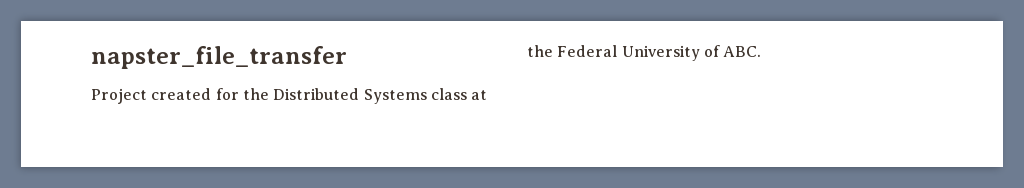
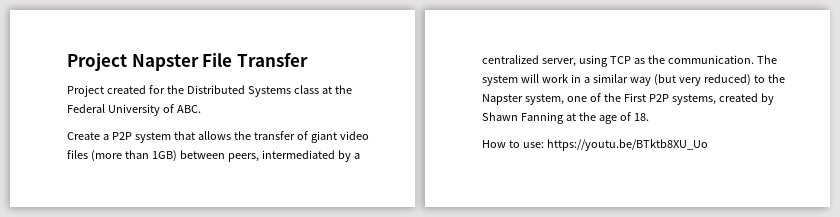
[91,46,347,69] napster_file_transfer -> [67,53,308,71] Project Napster File Transfer
(762, 51) none -> [67,131,369,143] [67,150,360,162] [482,55,777,67] [482,74,785,86] [482,93,774,105] [482,112,649,124] [482,139,708,151] // Create a P2P system that allows the transfer of giant video files (more than 1GB) between peers, intermediated by a centralized server, using TCP as the communication. The system will work in a similar way (but very reduced) to the Napster system, one of the First P2P systems, created by Shawn Fanning at the age of 18. // How to use: https://youtu.be/BTktb8XU_Uo

